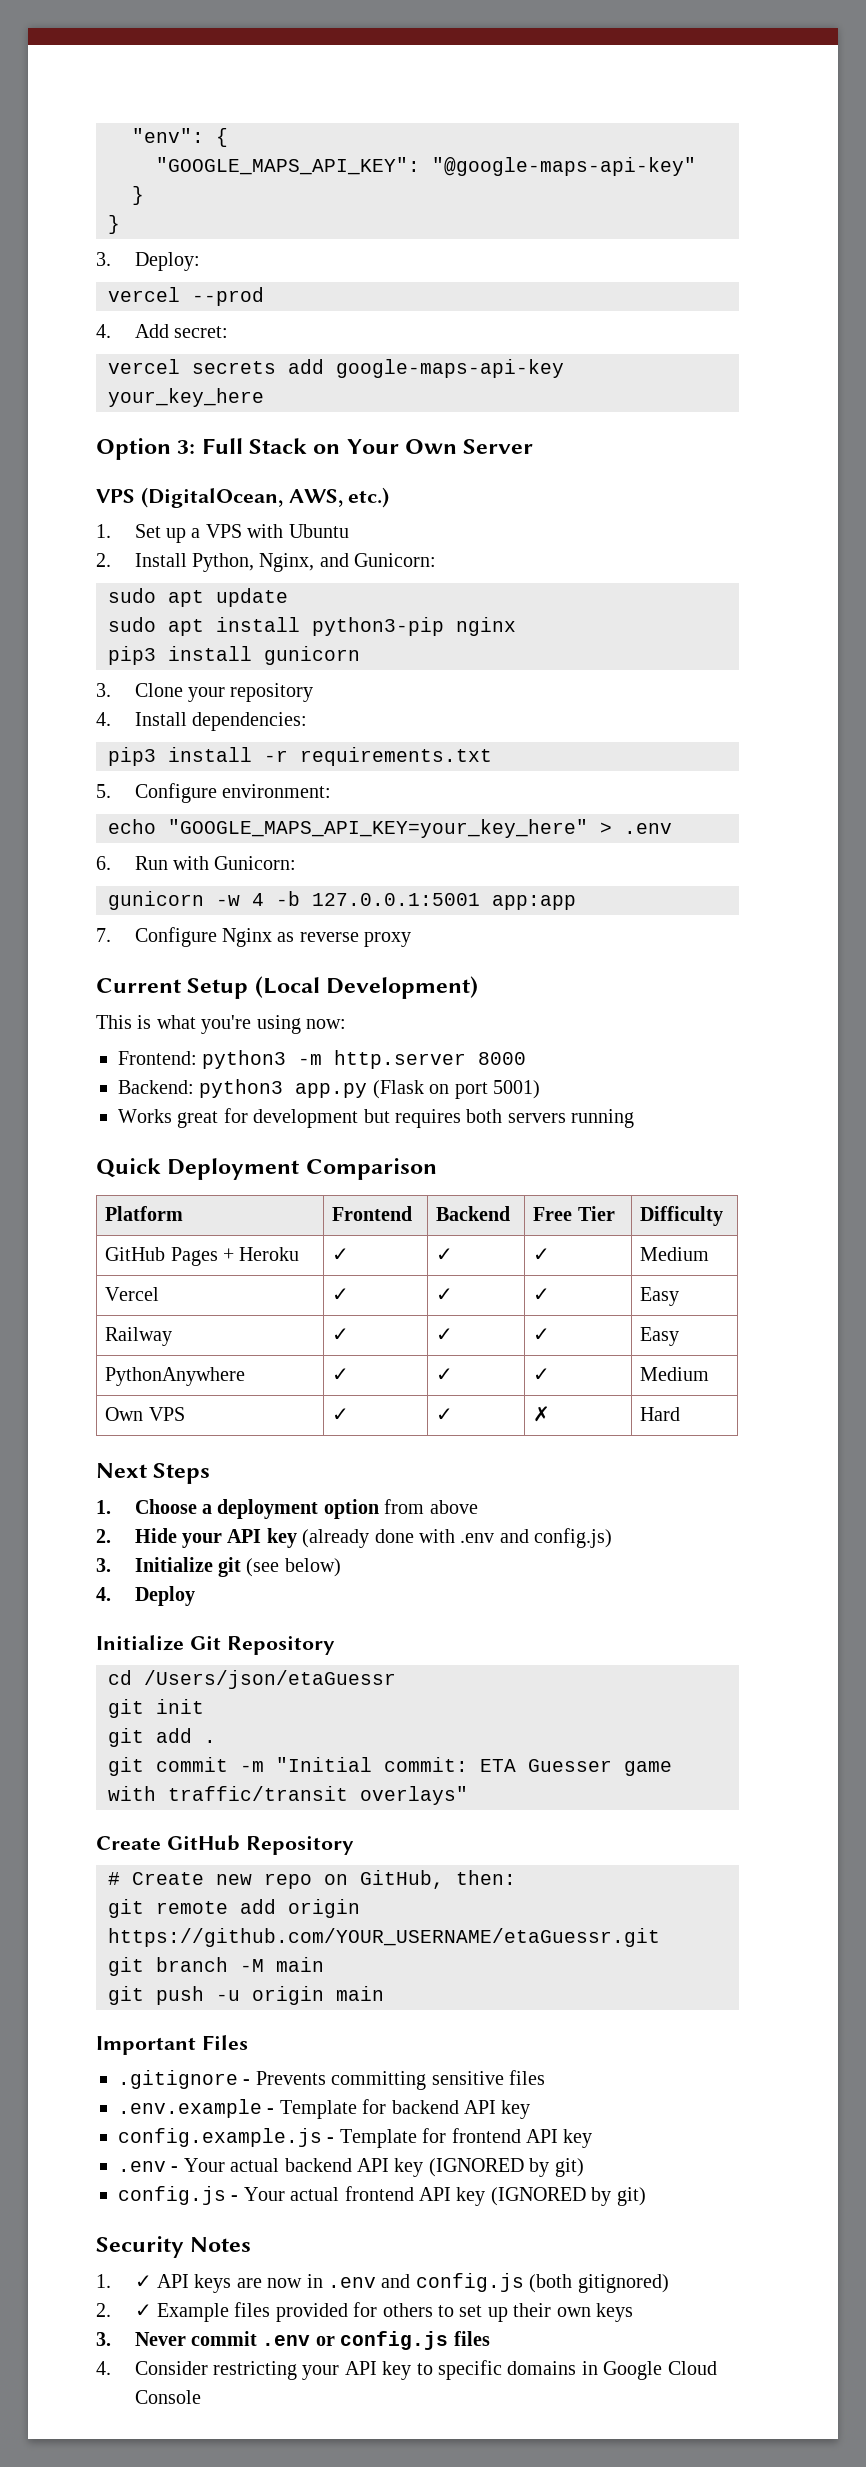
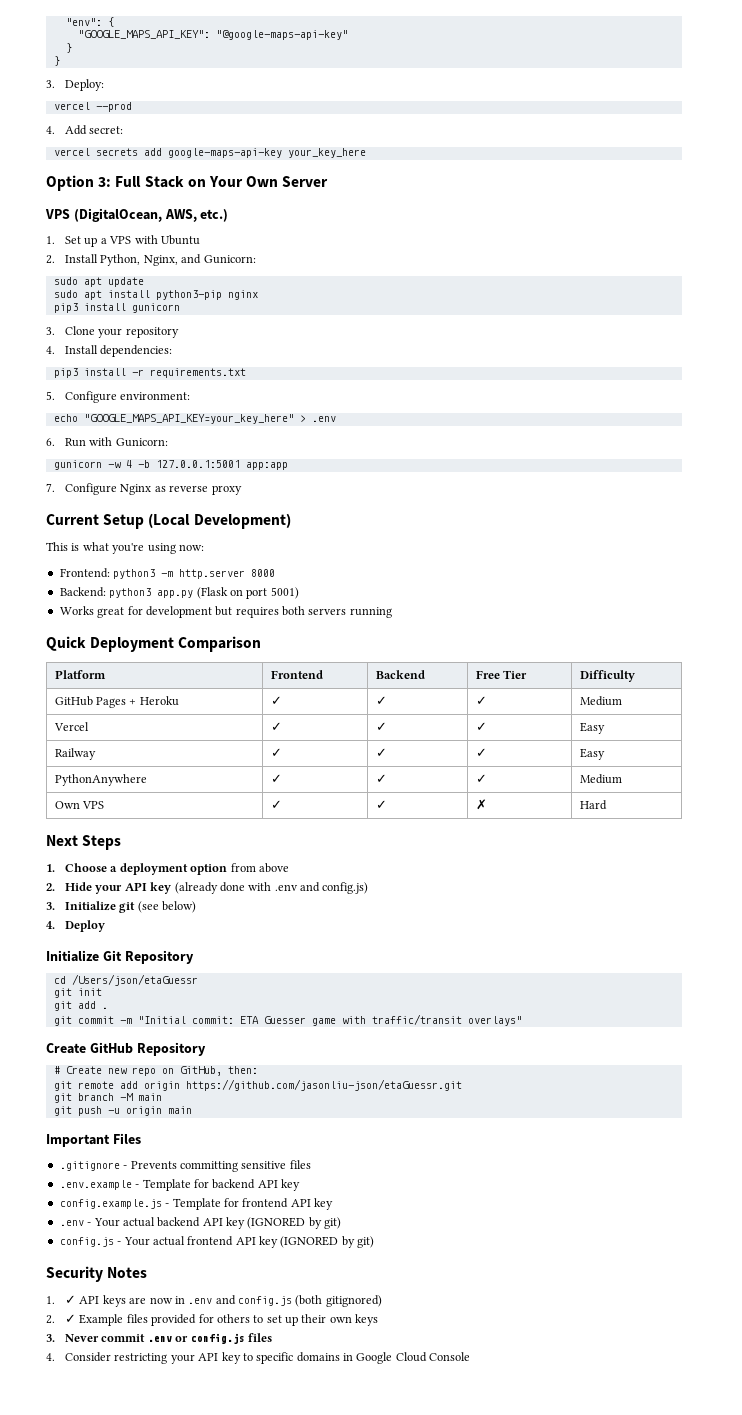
[108,1928,660,1947] https://github.com/YOUR_USERNAME/etaGuessr.git -> [185,1079,462,1091] https://github.com/jasonliu-json/etaGuessr.git

